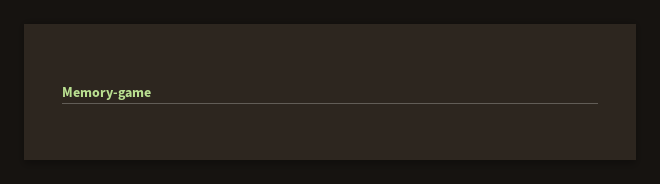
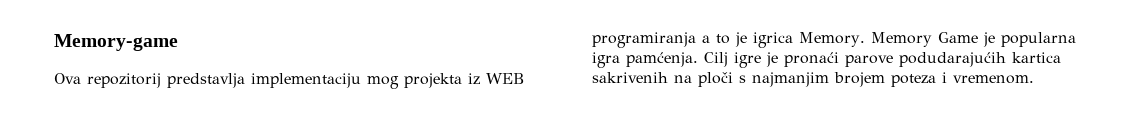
(151, 93) none -> [54,73,524,89] [592,32,1076,48] [592,52,1061,68] [592,72,1034,87] // Ova repozitorij predstavlja implementaciju mog projekta iz WEB programiranja a to je igrica Memory. Memory Game je popularna igra pamćenja. Cilj igre je pronaći parove podudarajućih kartica sakrivenih na ploči s najmanjim brojem poteza i vremenom.

